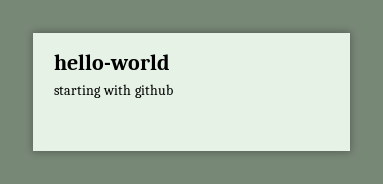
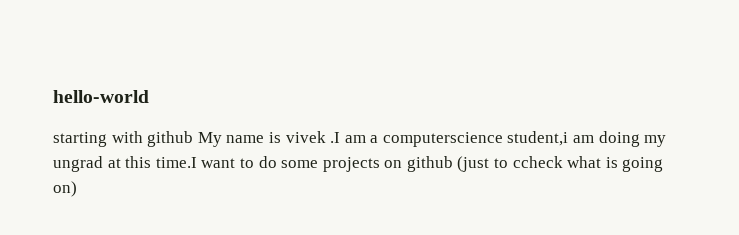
(173, 91) none -> [197,131,667,147] [53,156,664,172] [53,181,77,197] My name is vivek .I am a computerscience student,i am doing my ungrad at this time.I want to do some projects on github (just to ccheck what is going on)

